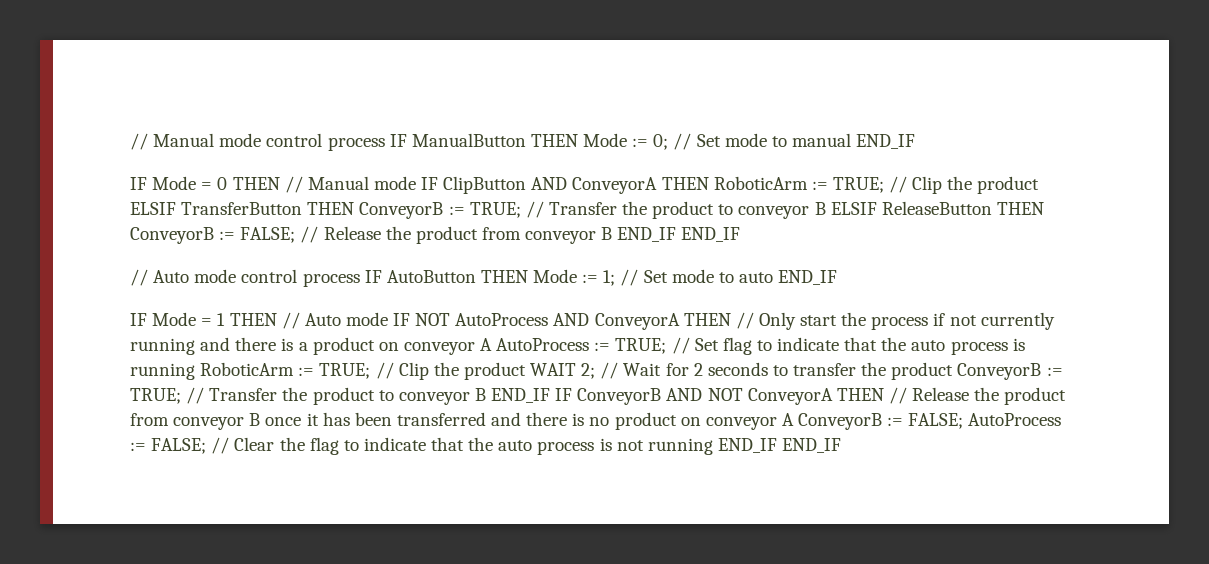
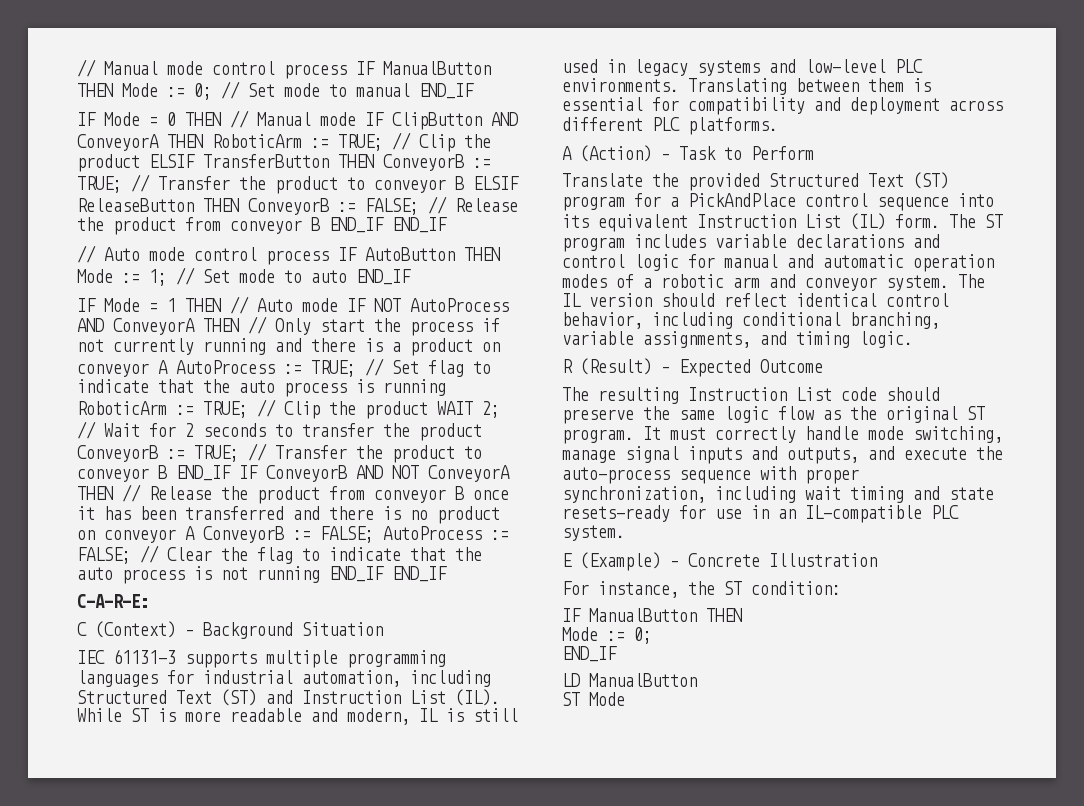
(842, 445) none -> [77,594,149,608] [77,621,383,639] [77,649,446,668] [77,670,491,687] [77,689,500,706] [77,708,518,725] [562,59,923,76] [562,78,931,95] [562,97,1003,115] [562,117,778,135] [562,145,814,162] [562,172,949,191] [562,193,994,211] [562,213,1003,232] [562,234,940,252] [562,254,994,272] [562,274,985,291] [562,293,949,307] [562,312,940,329] [562,331,913,348] [562,358,823,377] [562,387,940,404] [562,406,985,424] [562,426,1003,444] [562,446,1003,464] [562,466,859,484] [562,486,994,503] [562,505,959,523] [562,525,625,541] [562,552,877,571] [562,581,841,598] [562,608,742,622] [562,627,652,644] [562,646,617,662] [562,673,697,687] [562,692,625,706] // C-A-R-E: // C (Context) – Background Situation // IEC 61131-3 supports multiple programming languages for industrial automation, including Structured Text (ST) and Instruction List (IL). While ST is more readable and modern, IL is still used in legacy systems and low-level PLC environments. Translating between them is essential for compatibility and deployment across different PLC platforms. // A (Action) – Task to Perform // Translate the provided Structured Text (ST) program for a PickAndPlace control sequence into its equivalent Instruction List (IL) form. The ST program includes variable declarations and control logic for manual and automatic operation modes of a robotic arm and conveyor system. The IL version should reflect identical control behavior, including conditional branching, variable assignments, and timing logic. // R (Result) – Expected Outcome // The resulting Instruction List code should preserve the same logic flow as the original ST program. It must correctly handle mode switching, manage signal inputs and outputs, and execute the auto-process sequence with proper synchronization, including wait timing and state resets—ready for use in an IL-compatible PLC system. // E (Example) – Concrete Illustration // For instance, the ST condition: // IF ManualButton THEN // Mode := 0; // END_IF // LD ManualButton // ST Mode

